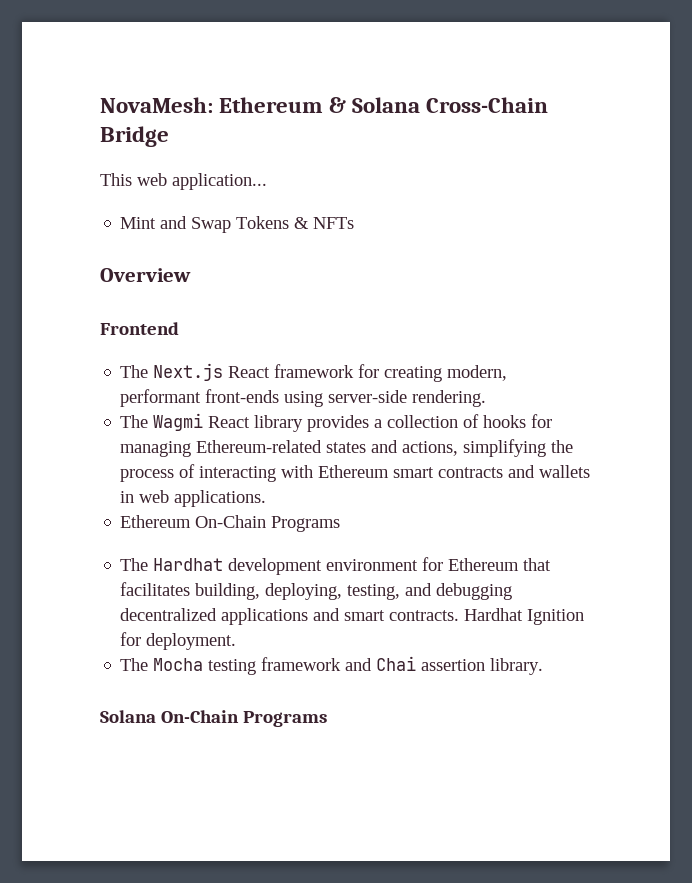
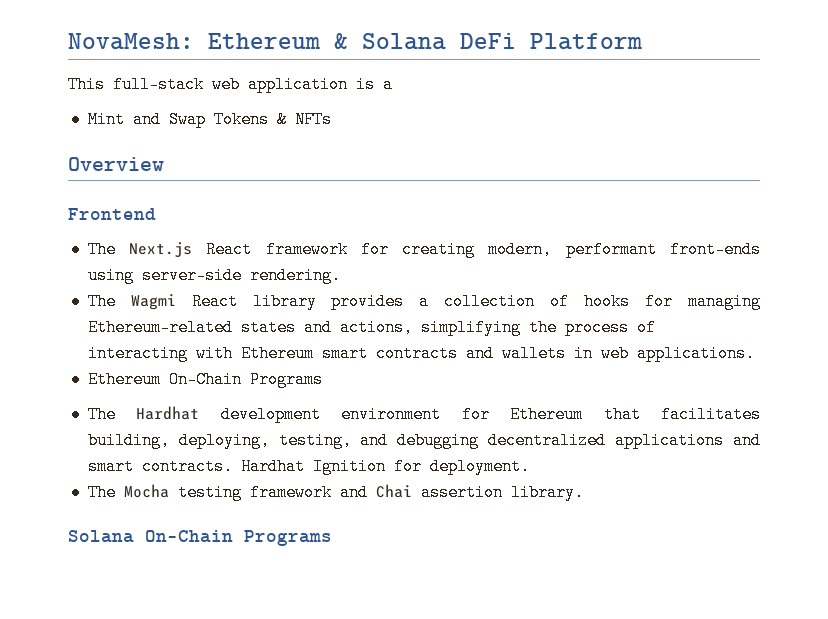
[426,97,549,113] [100,126,169,147] Cross-Chain Bridge -> [460,33,642,50] DeFi Platform
[137,173,267,190] web application... -> [113,76,393,93] full-stack web application is a

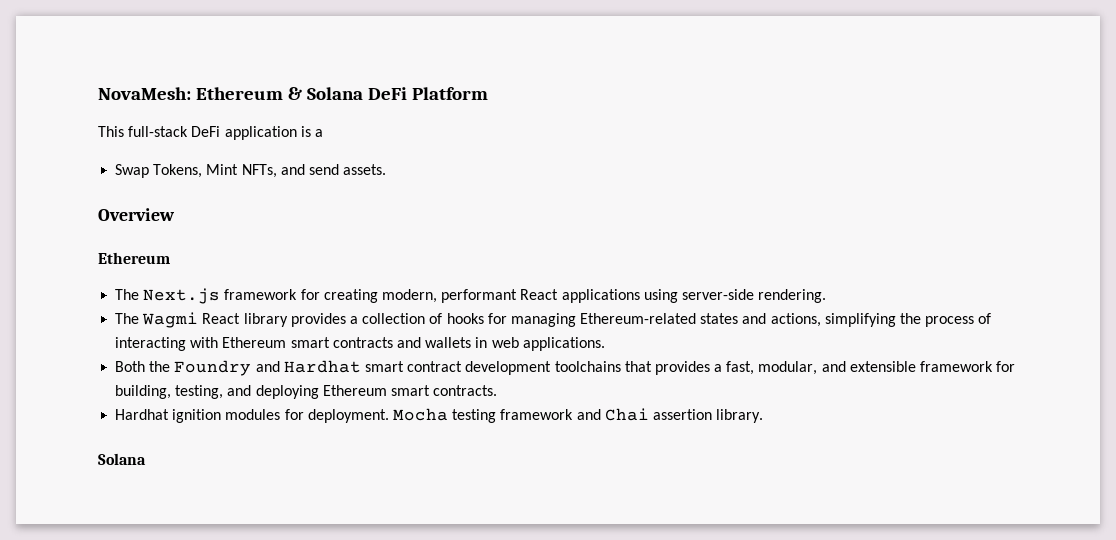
[212,76,240,93] web -> [191,126,221,137] DeFi
[87,111,332,128] Mint and Swap Tokens & NFTs -> [115,164,387,178] Swap Tokens, Mint NFTs, and send assets.
[68,208,156,220] Frontend -> [98,252,170,264] Ethereum
[206,241,253,258] React -> (221, 296) none
[669,241,761,258] front-ends -> [520,289,640,303] React applications
[87,371,323,388] [87,406,762,423] [87,432,761,449] Ethereum On-Chain Programs // The Hardhat development environment for Ethereum that facilitates building, deploying, testing, and debugging decentralized applications and -> [115,360,1016,376] [115,385,387,399] Both the Foundry and Hardhat smart contract development toolchains that provides a fast, modular, and extensible framework for building, testing, and deploying Ethereum
[240,458,386,475] Hardhat Ignition -> [115,409,281,423] // Hardhat ignition modules
[87,484,116,501] // The -> (389, 416) none
[145,530,332,546] On-Chain Programs -> (146, 459) none

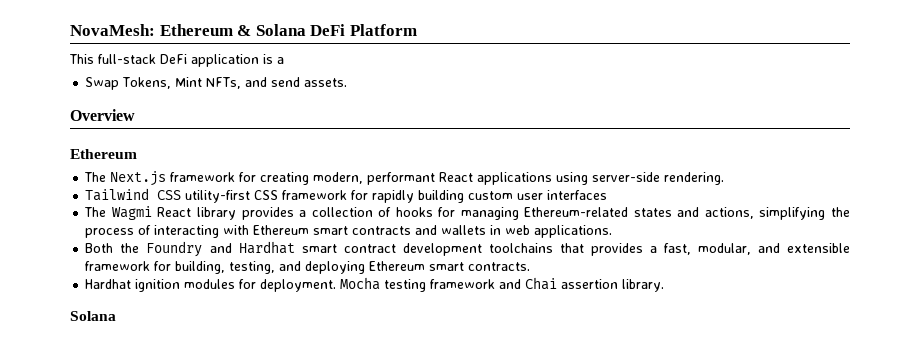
(827, 296) none -> [85,188,608,203] // Tailwind CSS utility-first CSS framework for rapidly building custom user interfaces

